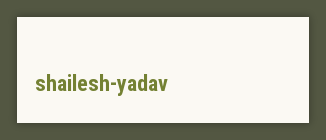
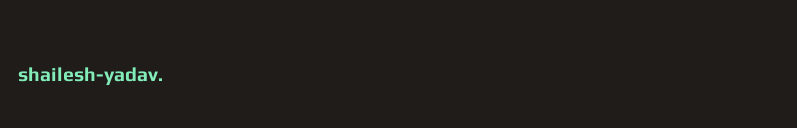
[35,74,168,96] shailesh-yadav -> [18,67,163,86] shailesh-yadav.

